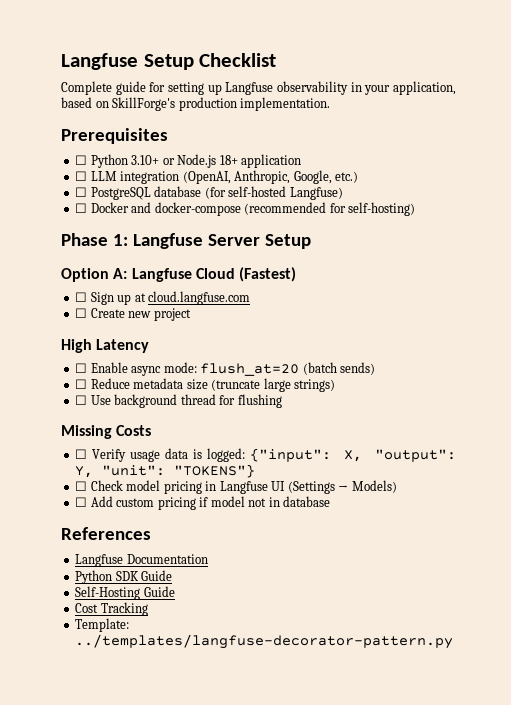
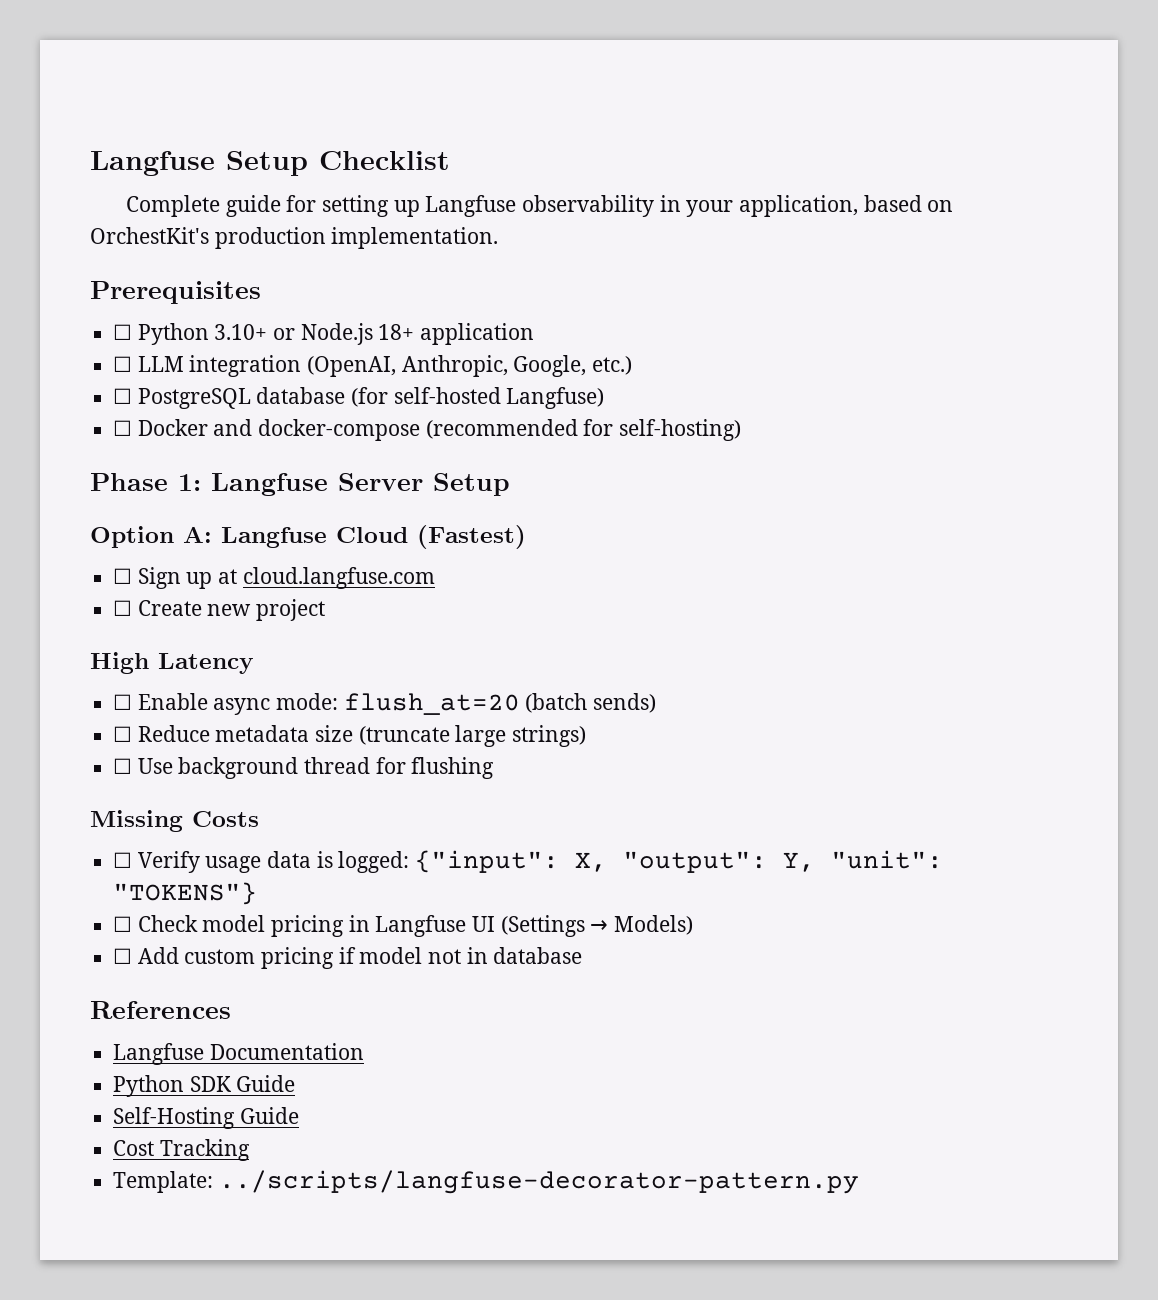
[112,97,176,111] SkillForge's -> [90,227,209,244] OrchestKit's
[75,634,454,649] ../templates/langfuse-decorator-pattern.py -> [218,1170,859,1194] ../scripts/langfuse-decorator-pattern.py

